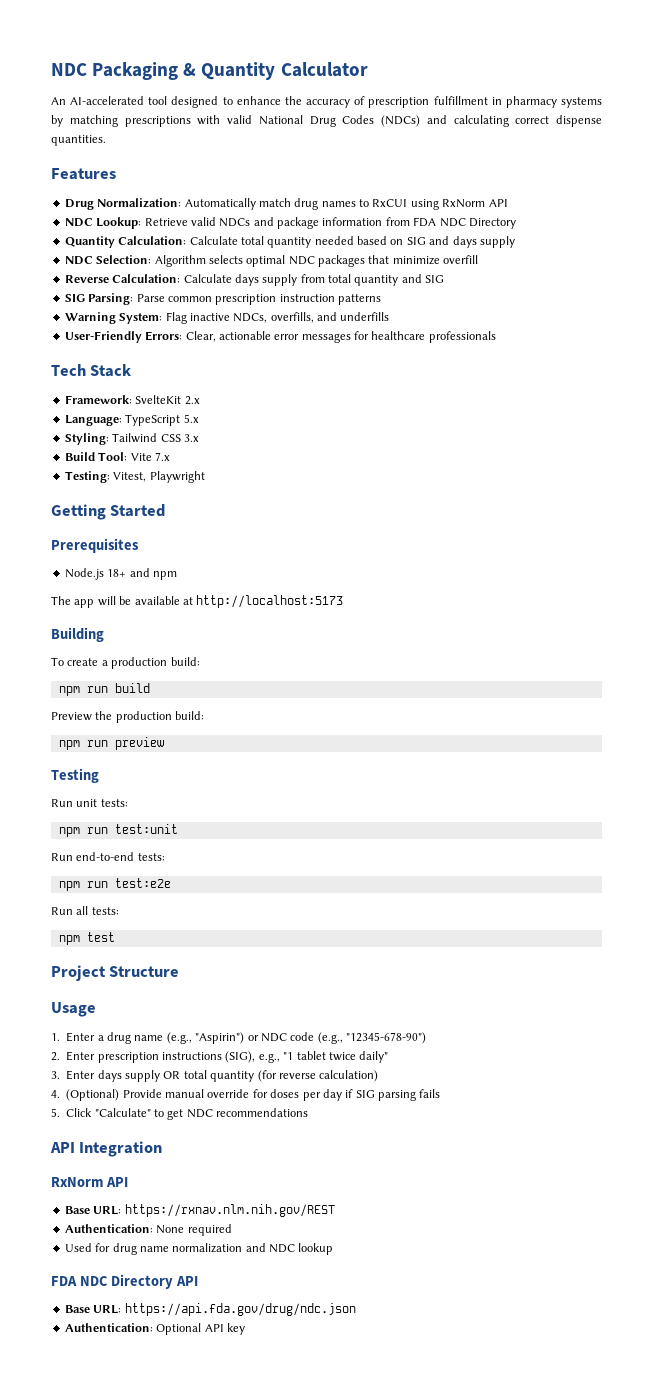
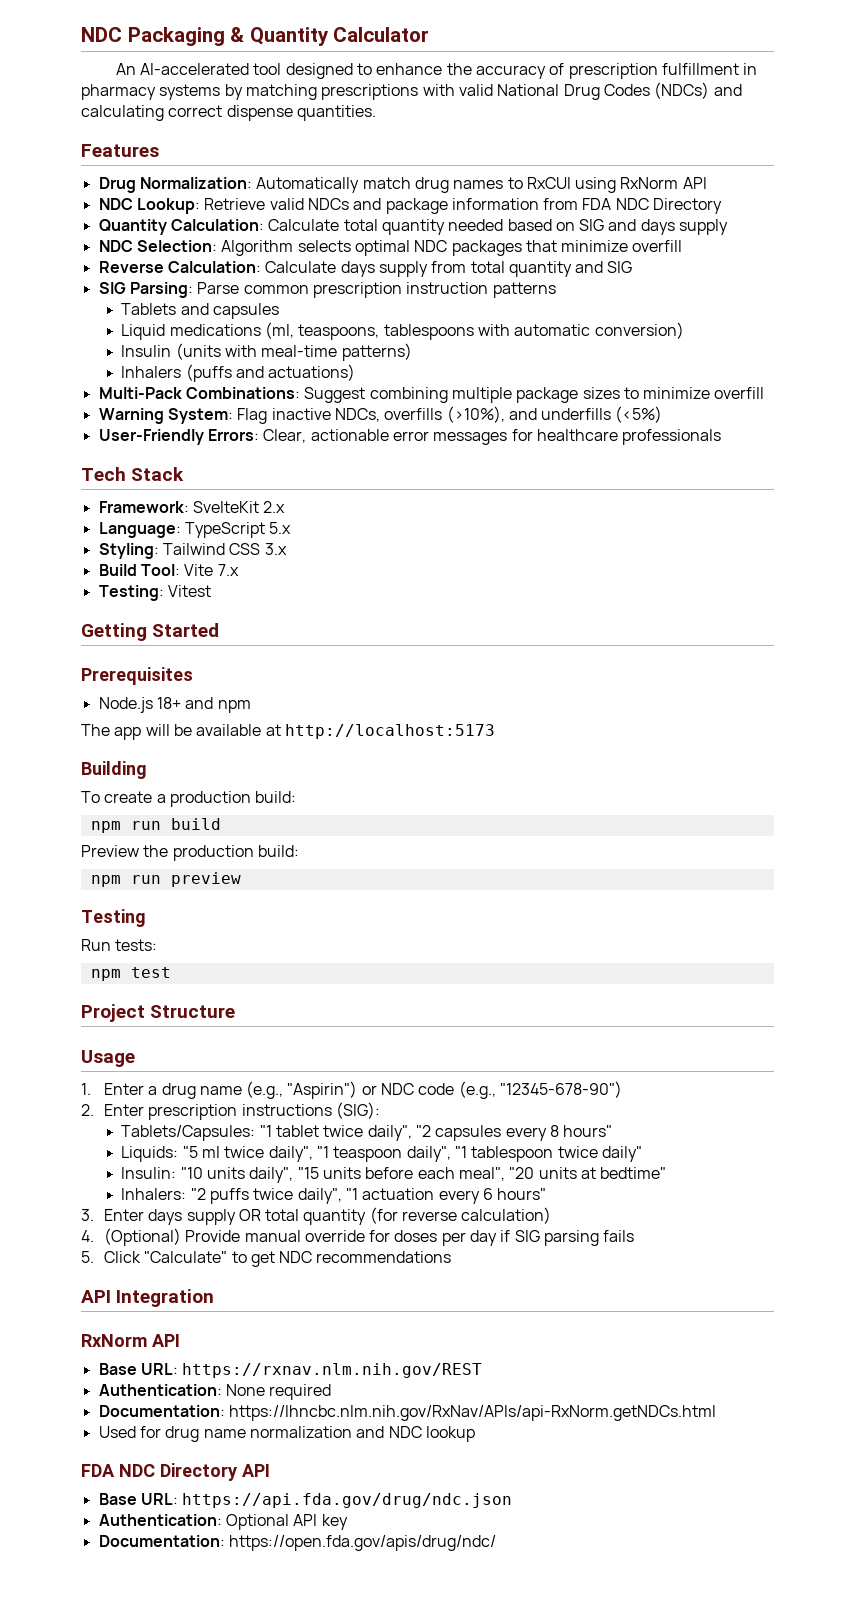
(381, 299) none -> [121,303,280,319] [121,322,684,340] [121,343,412,361] [121,364,356,382] [98,387,765,403] // Tablets and capsules // Liquid medications (ml, teaspoons, tablespoons with automatic conversion) // Insulin (units with meal-time patterns) // Inhalers (puffs and actuations) // Multi-Pack Combinations: Suggest combining multiple package sizes to minimize overfill
[270,312,314,323] overfills, -> [384,406,505,423] overfills (>10%),
(390, 316) none -> [615,406,663,423] (<5%)
[113,471,205,483] Vitest, Playwright -> [167,585,211,597] Vitest
[76,799,128,807] [58,824,178,837] [51,852,165,861] [58,878,171,891] [51,906,89,915] unit tests: // npm run test:unit // Run end-to-end tests: // npm run test:e2e // Run all -> (111, 945) none
[225,1051,280,1063] (SIG), e.g., -> [335,1102,380,1119] [121,1125,256,1141] (SIG): // Tablets/Capsules:
[359,1051,389,1063] daily" -> [367,1125,613,1141] [121,1146,643,1162] [121,1167,667,1183] [121,1188,547,1204] daily", "2 capsules every 8 hours" // Liquids: "5 ml twice daily", "1 teaspoon daily", "1 tablespoon twice daily" // Insulin: "10 units daily", "15 units before each meal", "20 units at bedtime" // Inhalers: "2 puffs twice daily", "1 actuation every 6 hours"
(232, 1230) none -> [98,1405,716,1421] // Documentation: https://lhncbc.nlm.nih.gov/RxNav/APIs/api-RxNorm.getNDCs.html
(245, 1329) none -> [98,1535,496,1551] // Documentation: https://open.fda.gov/apis/drug/ndc/

